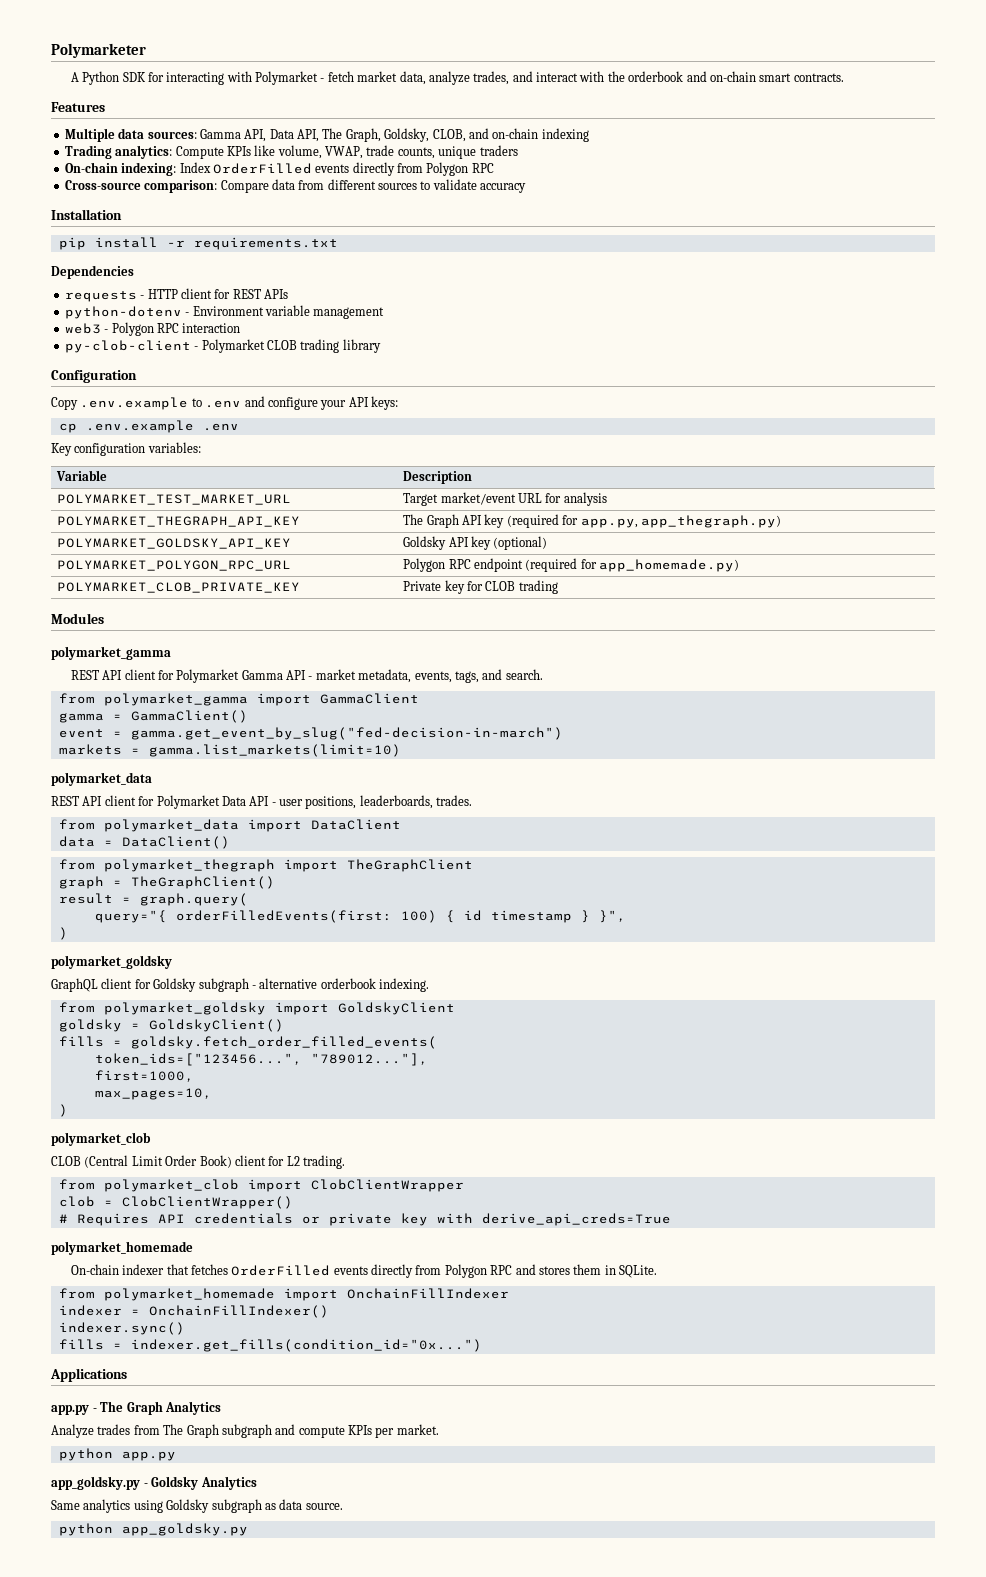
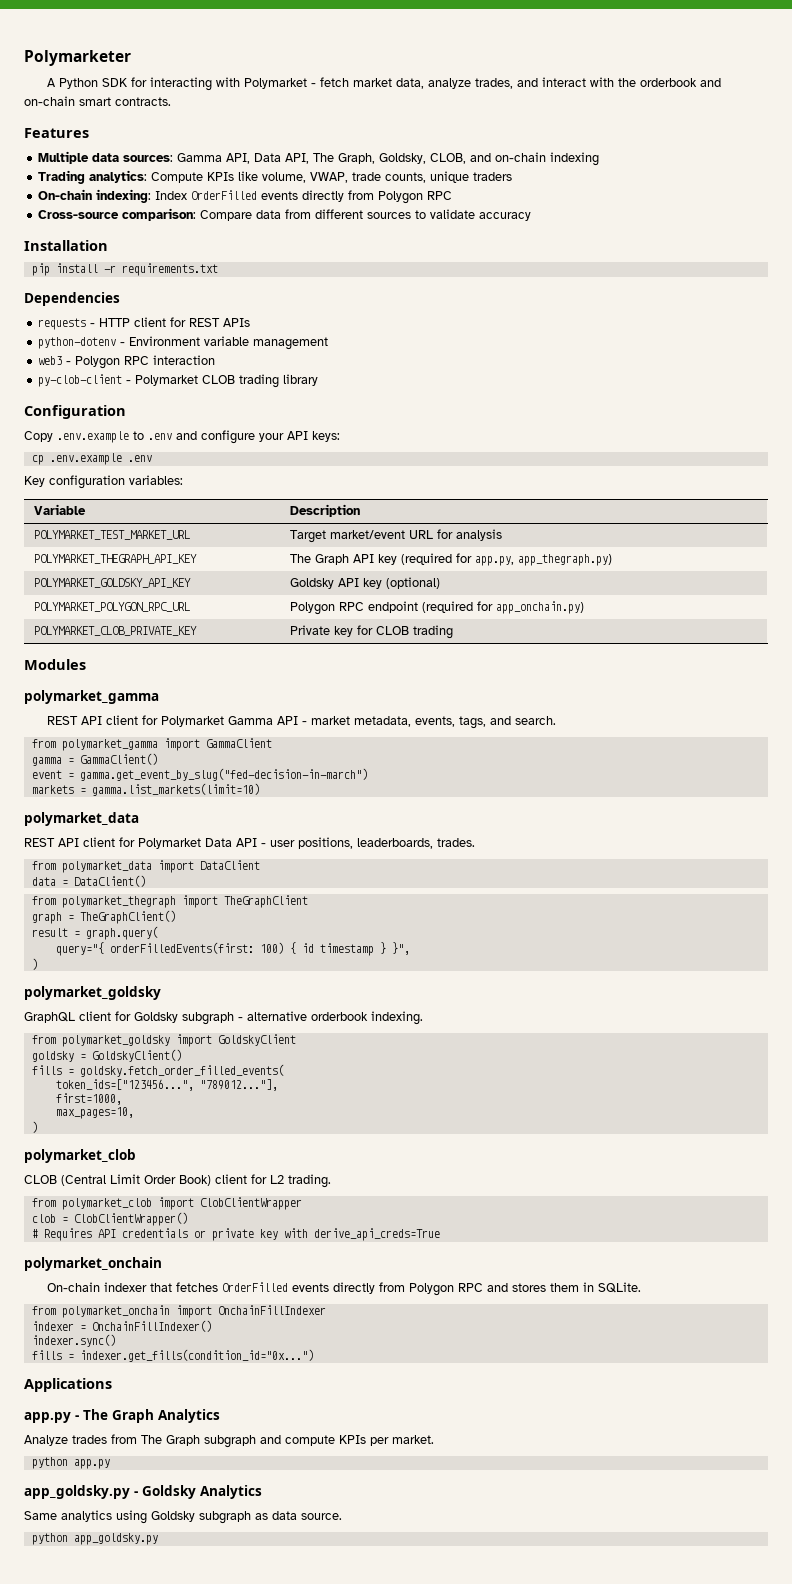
[599,559,740,572] app_homemade.py) -> [496,601,585,614] app_onchain.py)
[51,1241,193,1255] polymarket_homemade -> [24,1257,162,1271] polymarket_onchain
[103,1288,275,1301] polymarket_homemade -> [61,1305,170,1318] polymarket_onchain

